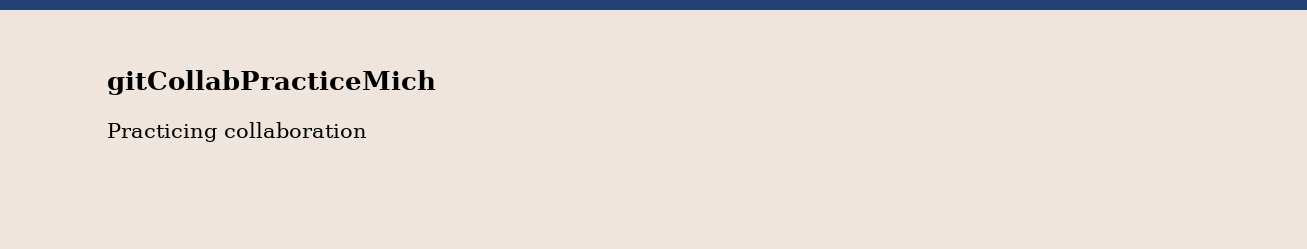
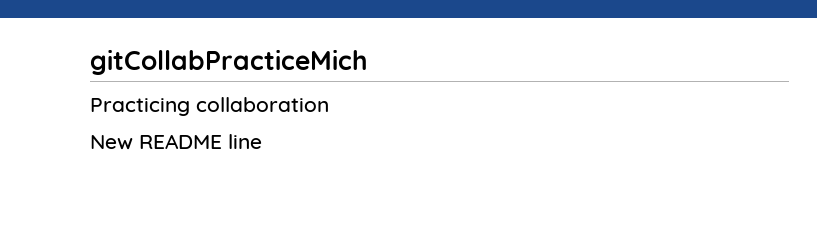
(367, 130) none -> [90,134,262,150] // New README line

